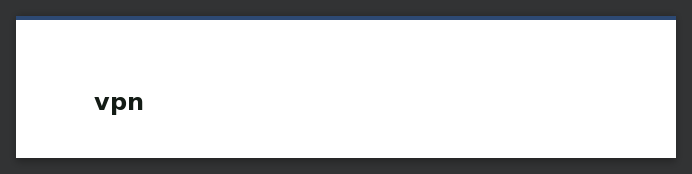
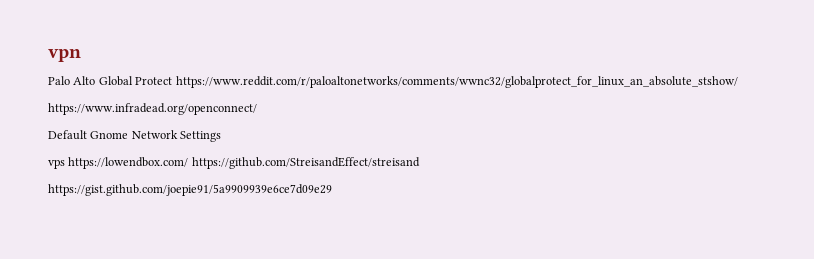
(144, 106) none -> [48,76,738,88] [48,103,257,115] [48,130,222,142] [48,157,420,169] [48,184,332,196] // Palo Alto Global Protect https://www.reddit.com/r/paloaltonetworks/comments/wwnc32/globalprotect_for_linux_an_absolute_stshow/ // https://www.infradead.org/openconnect/ // Default Gnome Network Settings // vps https://lowendbox.com/ https://github.com/StreisandEffect/streisand // https://gist.github.com/joepie91/5a9909939e6ce7d09e29

